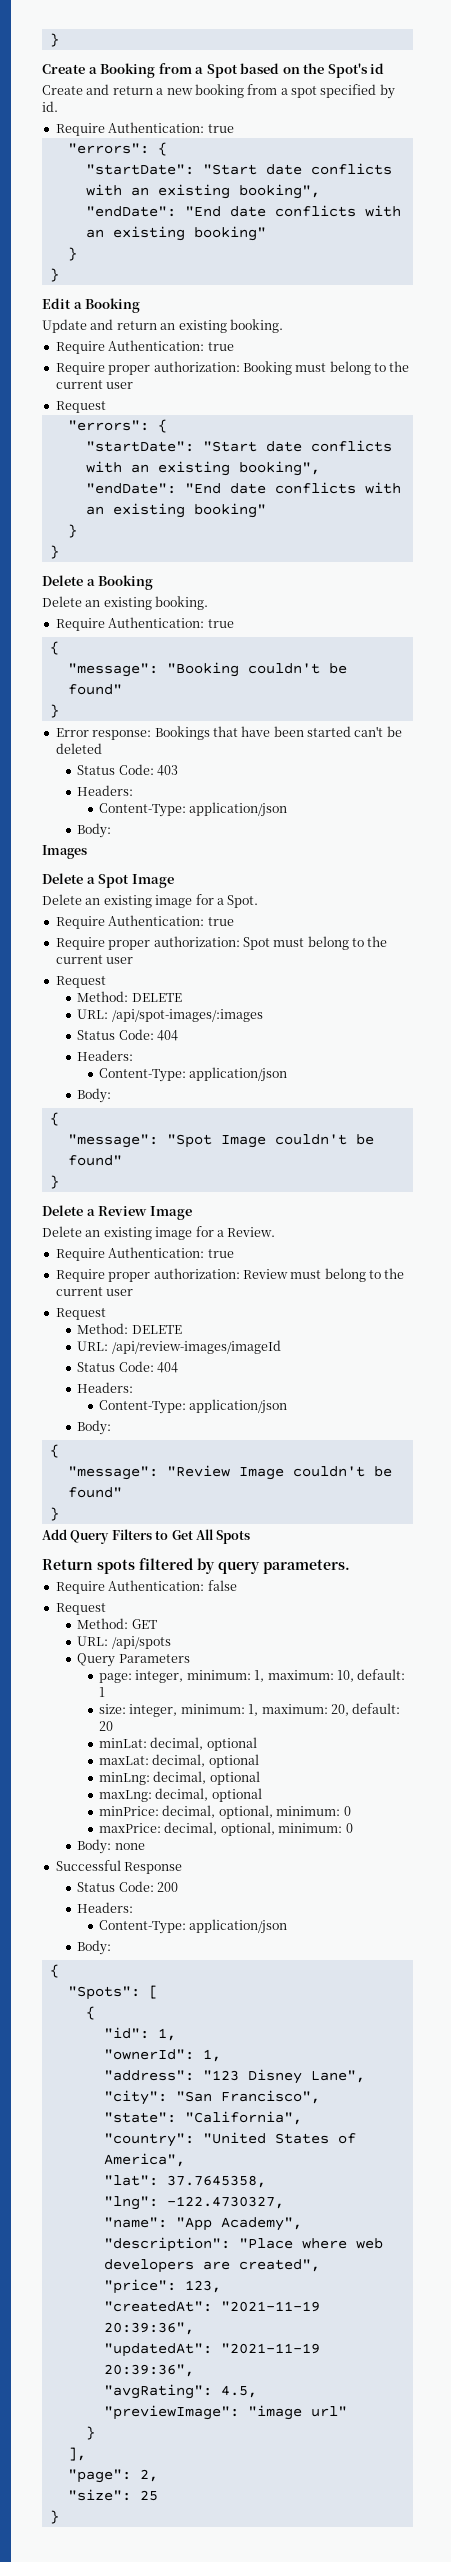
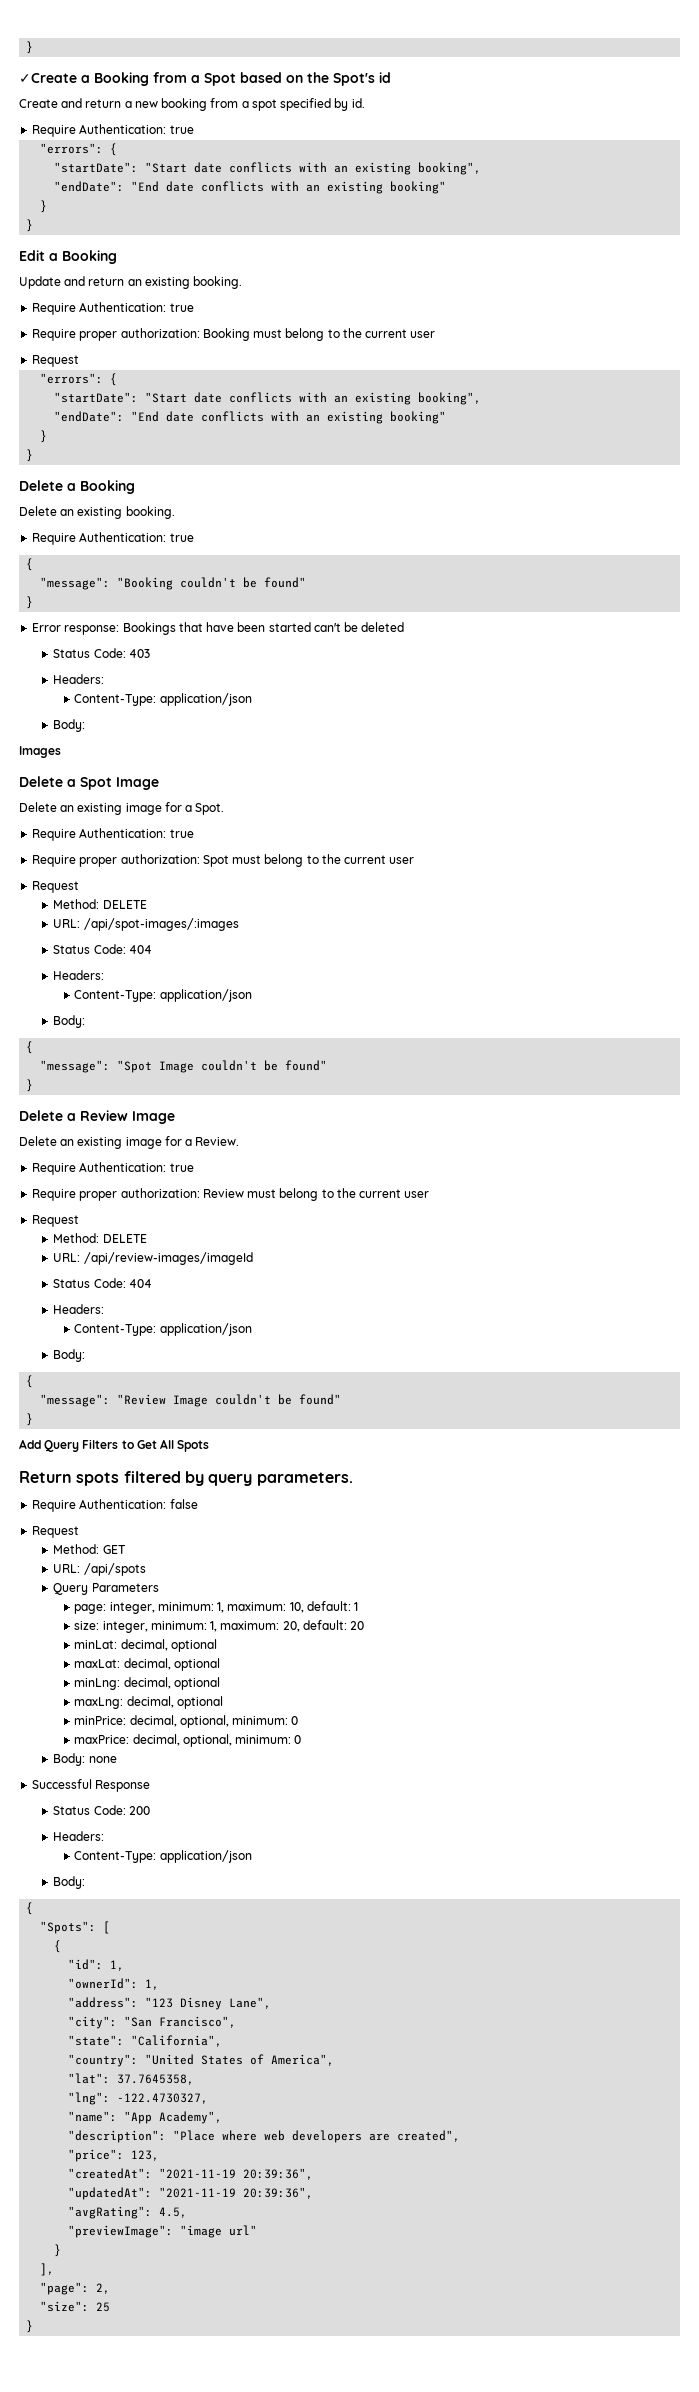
[49,33,59,47] [42,64,85,74] } // Create -> [26,41,34,54] [19,73,77,83] } // ✓Create

